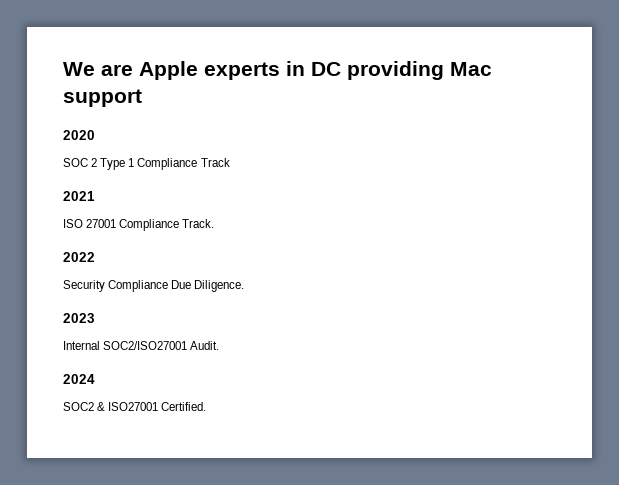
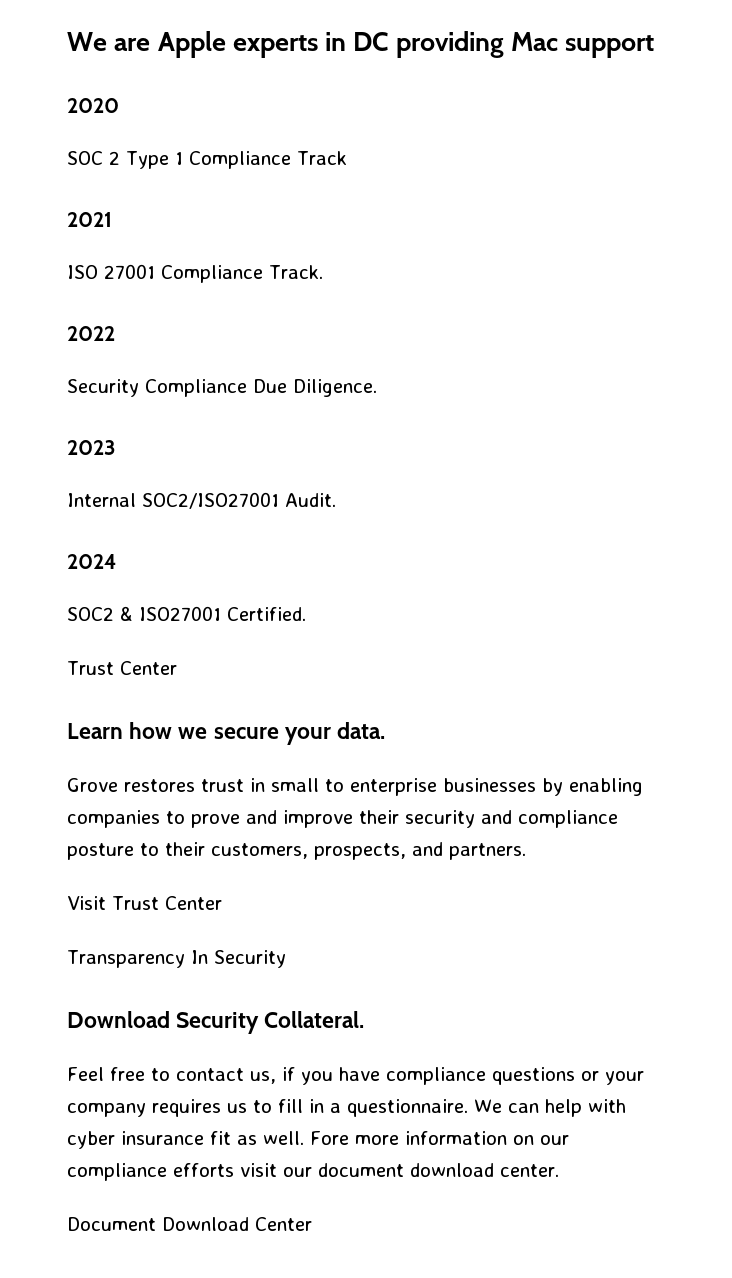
(207, 406) none -> [67,661,177,675] [67,722,386,745] [67,778,643,796] [67,810,618,828] [67,842,526,860] [67,896,222,910] [67,950,286,968] [67,1011,365,1034] [67,1067,644,1085] [67,1099,626,1117] [67,1131,569,1149] [67,1163,559,1181] [67,1217,312,1231] // Trust Center // Learn how we secure your data. // Grove restores trust in small to enterprise businesses by enabling companies to prove and improve their security and compliance posture to their customers, prospects, and partners. // Visit Trust Center // Transparency In Security // Download Security Collateral. // Feel free to contact us, if you have compliance questions or your company requires us to fill in a questionnaire. We can help with cyber insurance fit as well. Fore more information on our compliance efforts visit our document download center. // Document Download Center

